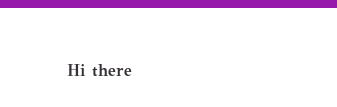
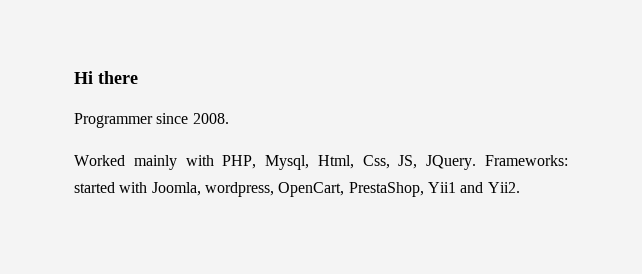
(132, 70) none -> [74,113,229,128] [74,155,568,170] [74,182,520,197] // Programmer since 2008. // Worked mainly with PHP, Mysql, Html, Css, JS, JQuery. Frameworks: started with Joomla, wordpress, OpenCart, PrestaShop, Yii1 and Yii2.

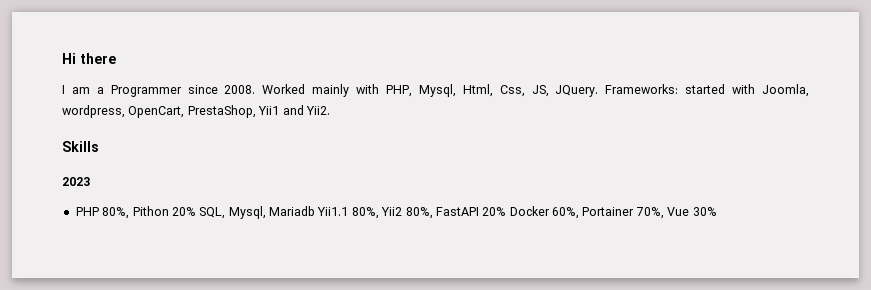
(138, 77) none -> [62,85,104,94] I am a
(229, 118) // -> (256, 89) none
(520, 187) none -> [62,141,99,152] [62,177,90,186] [75,206,717,219] // Skills // 2023 // PHP 80%, Pithon 20% SQL, Mysql, Mariadb Yii1.1 80%, Yii2 80%, FastAPI 20% Docker 60%, Portainer 70%, Vue 30%

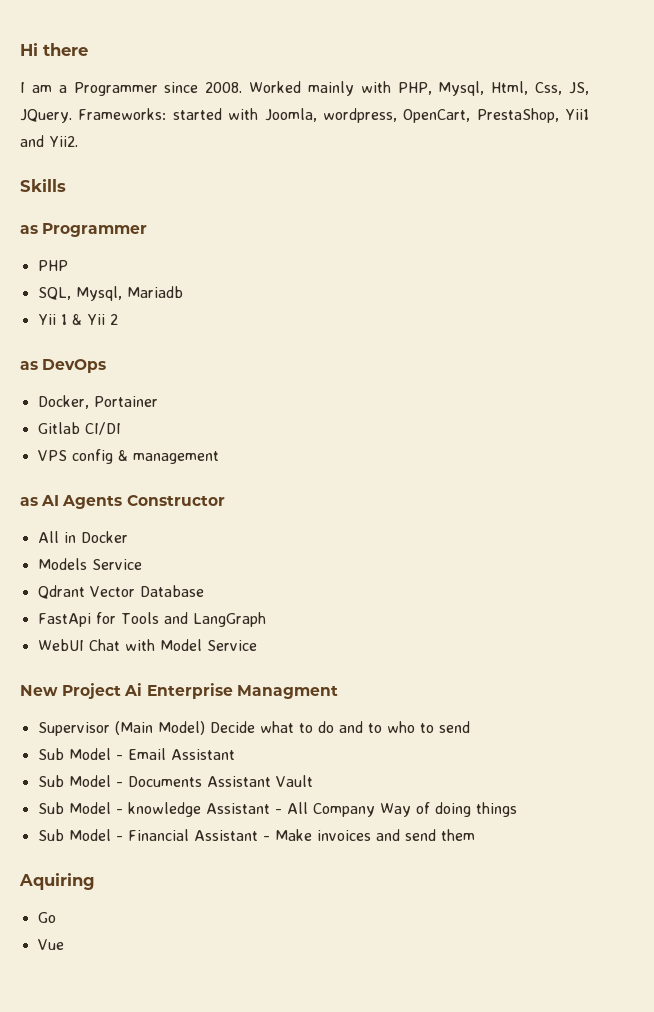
[62,177,90,186] 2023 -> [20,223,148,237] as Programmer
[102,206,196,219] 80%, Pithon 20% -> (68, 265) //
[317,206,717,219] Yii1.1 80%, Yii2 80%, FastAPI 20% Docker 60%, Portainer 70%, Vue 30% -> [37,314,118,325] [20,359,107,373] [37,395,158,409] [37,422,121,435] [37,449,219,464] [20,495,225,509] [37,531,128,543] [37,558,142,570] [37,585,204,599] [37,612,266,627] [37,639,257,651] [20,683,338,699] [37,721,470,736] [37,748,235,760] [37,775,313,787] [37,802,517,817] [37,829,475,841] [19,873,95,890] [37,912,56,923] [37,939,64,950] // Yii 1 & Yii 2 // as DevOps // Docker, Portainer // Gitlab CI/DI // VPS config & management // as AI Agents Constructor // All in Docker // Models Service // Qdrant Vector Database // FastApi for Tools and LangGraph // WebUI Chat with Model Service // New Project Ai Enterprise Managment // Supervisor (Main Model) Decide what to do and to who to send // Sub Model - Email Assistant // Sub Model - Documents Assistant Vault // Sub Model - knowledge Assistant - All Company Way of doing things // Sub Model - Financial Assistant - Make invoices and send them // Aquiring // Go // Vue

